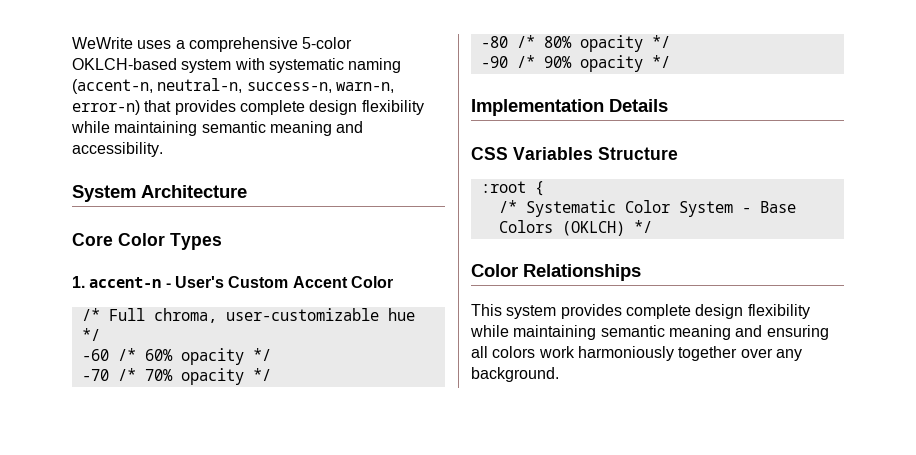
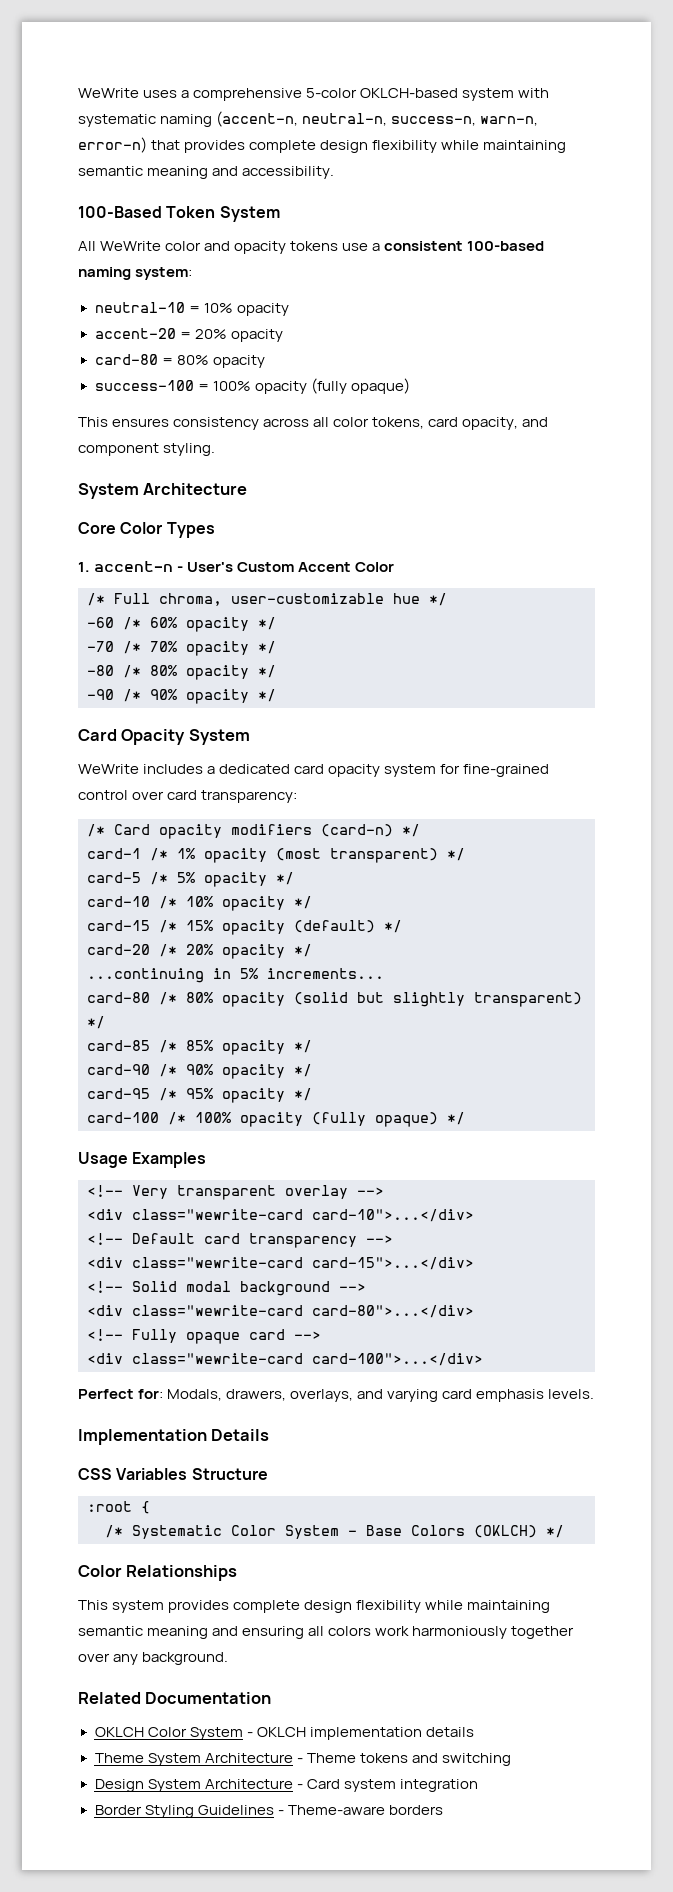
(163, 149) none -> [78,206,280,222] [78,241,545,254] [78,267,193,280] [94,302,289,316] [94,328,283,342] [94,354,265,368] [94,378,410,394] [78,417,549,430] [78,443,216,456] // 100-Based Token System // All WeWrite color and opacity tokens use a consistent 100-based naming system: // neutral-10 = 10% opacity // accent-20 = 20% opacity // card-80 = 80% opacity // success-100 = 100% opacity (fully opaque) // This ensures consistency across all color tokens, card opacity, and component styling.
(670, 61) none -> [78,729,250,745] [78,764,550,777] [78,790,298,803] [87,824,420,839] [87,848,465,863] [87,872,294,887] [87,896,312,911] [87,920,402,935] [87,944,312,959] [87,968,384,983] [87,992,582,1007] [87,1016,105,1029] [87,1040,312,1055] [87,1064,312,1079] [87,1088,312,1103] [87,1112,465,1127] [78,1152,207,1168] [87,1185,384,1200] [87,1209,474,1222] [87,1233,393,1248] [87,1257,474,1270] [87,1281,366,1296] [87,1305,474,1318] [87,1329,321,1344] [87,1353,483,1366] [78,1389,595,1402] // Card Opacity System // WeWrite includes a dedicated card opacity system for fine-grained control over card transparency: // /* Card opacity modifiers (card-n) */ // card-1 /* 1% opacity (most transparent) */ // card-5 /* 5% opacity */ // card-10 /* 10% opacity */ // card-15 /* 15% opacity (default) */ // card-20 /* 20% opacity */ // ...continuing in 5% increments... // card-80 /* 80% opacity (solid but slightly transparent) */ // card-85 /* 85% opacity */ // card-90 /* 90% opacity */ // card-95 /* 95% opacity */ // card-100 /* 100% opacity (fully opaque) */ // Usage Examples // <!-- Very transparent overlay --> // <div class="wewrite-card card-10">...</div> // <!-- Default card transparency --> // <div class="wewrite-card card-15">...</div> // <!-- Solid modal background --> // <div class="wewrite-card card-80">...</div> // <!-- Fully opaque card --> // <div class="wewrite-card card-100">...</div> // Perfect for: Modals, drawers, overlays, and varying card emphasis levels.
(559, 374) none -> [78,1692,272,1704] [94,1727,474,1740] [94,1753,511,1766] [94,1779,478,1792] [94,1805,443,1818] // Related Documentation // OKLCH Color System - OKLCH implementation details // Theme System Architecture - Theme tokens and switching // Design System Architecture - Card system integration // Border Styling Guidelines - Theme-aware borders

